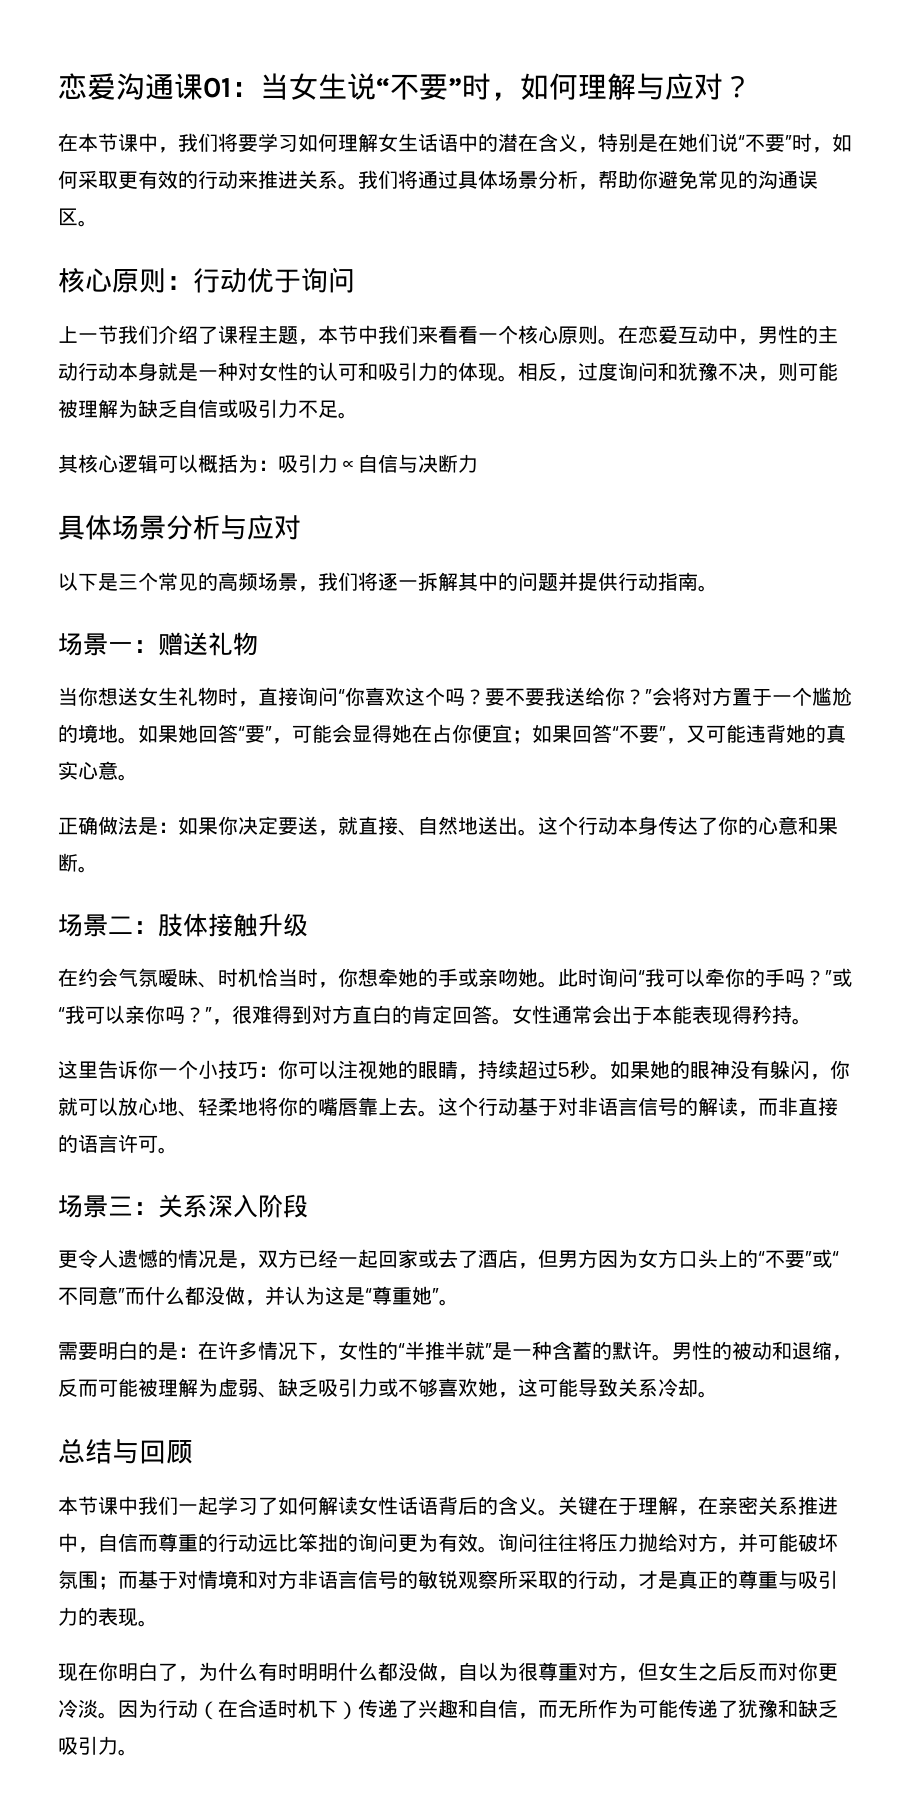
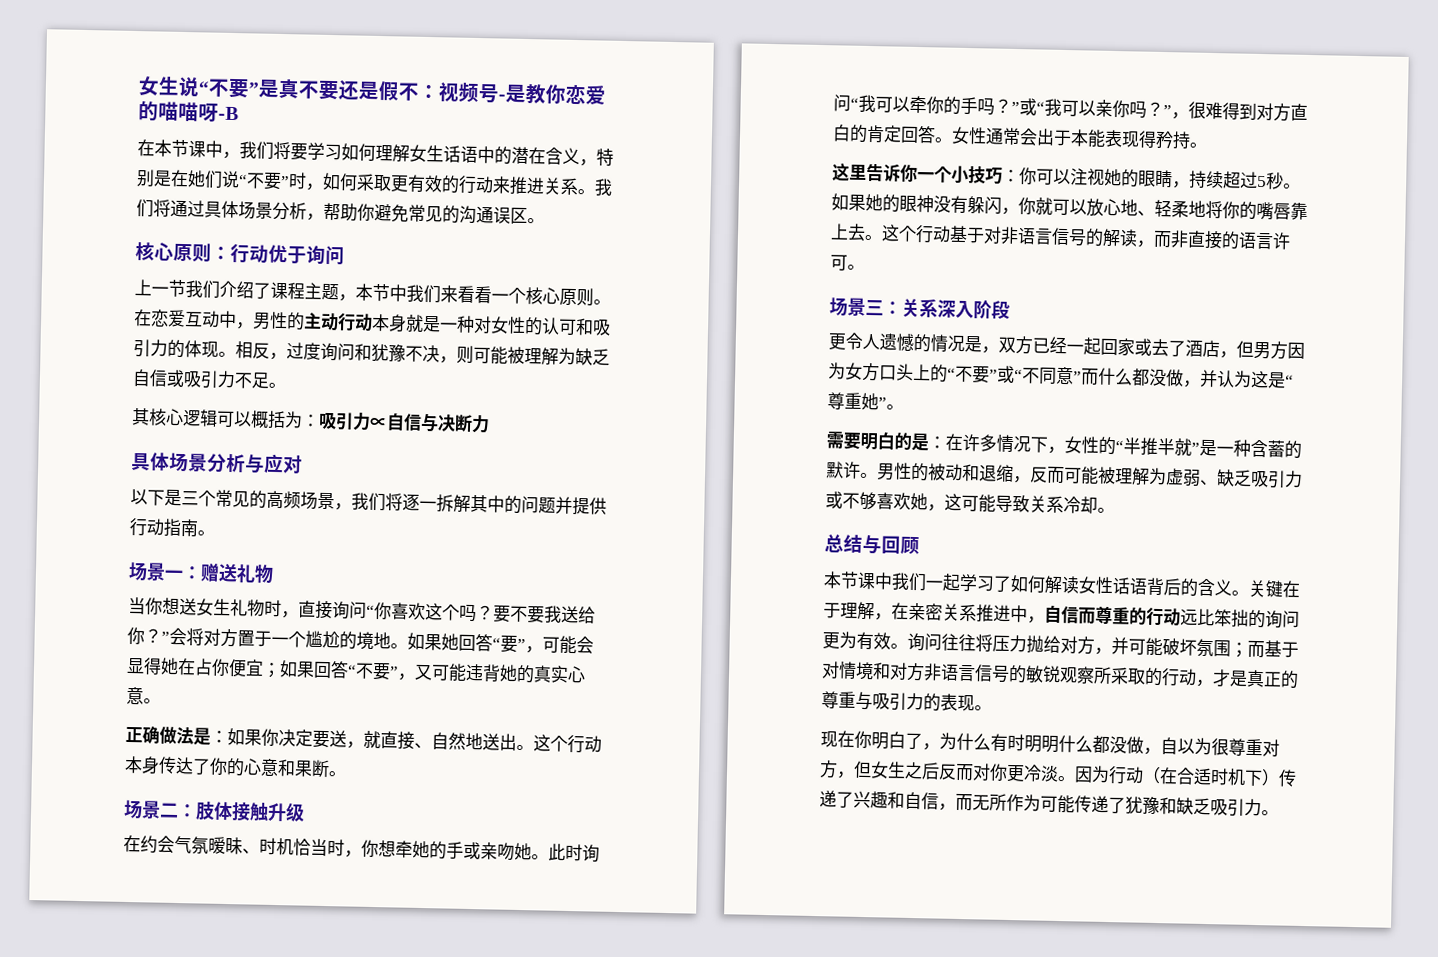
[58,73,289,100] 恋爱沟通课01：当 -> (138, 86) none
[462,73,752,101] 时，如何理解与应对？ -> [258,78,606,105] [138,101,239,122] 是真不要还是假不：视频号-是教你恋爱的喵喵呀-B

